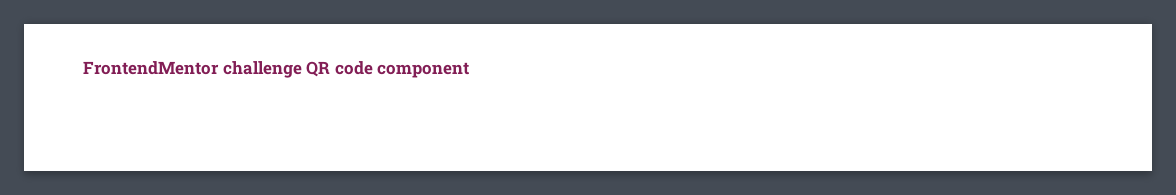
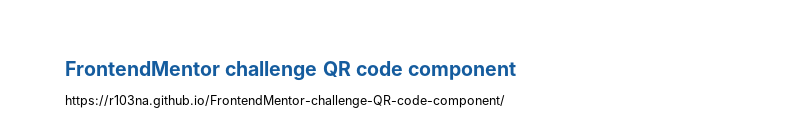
(470, 70) none -> [65,95,505,108] // https://r103na.github.io/FrontendMentor-challenge-QR-code-component/

